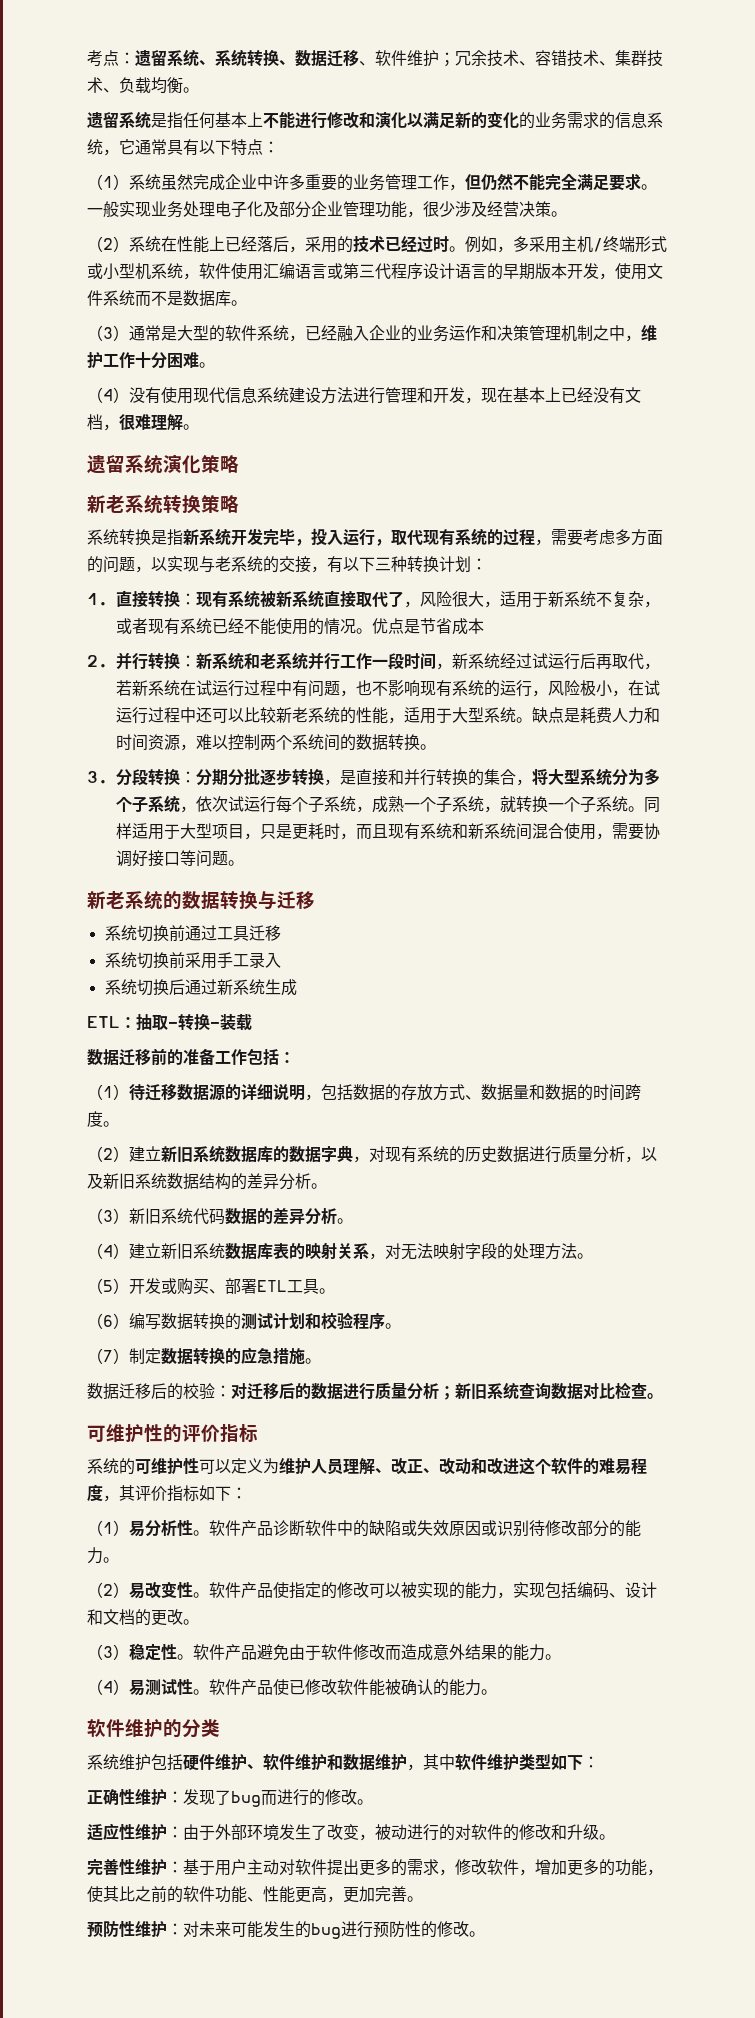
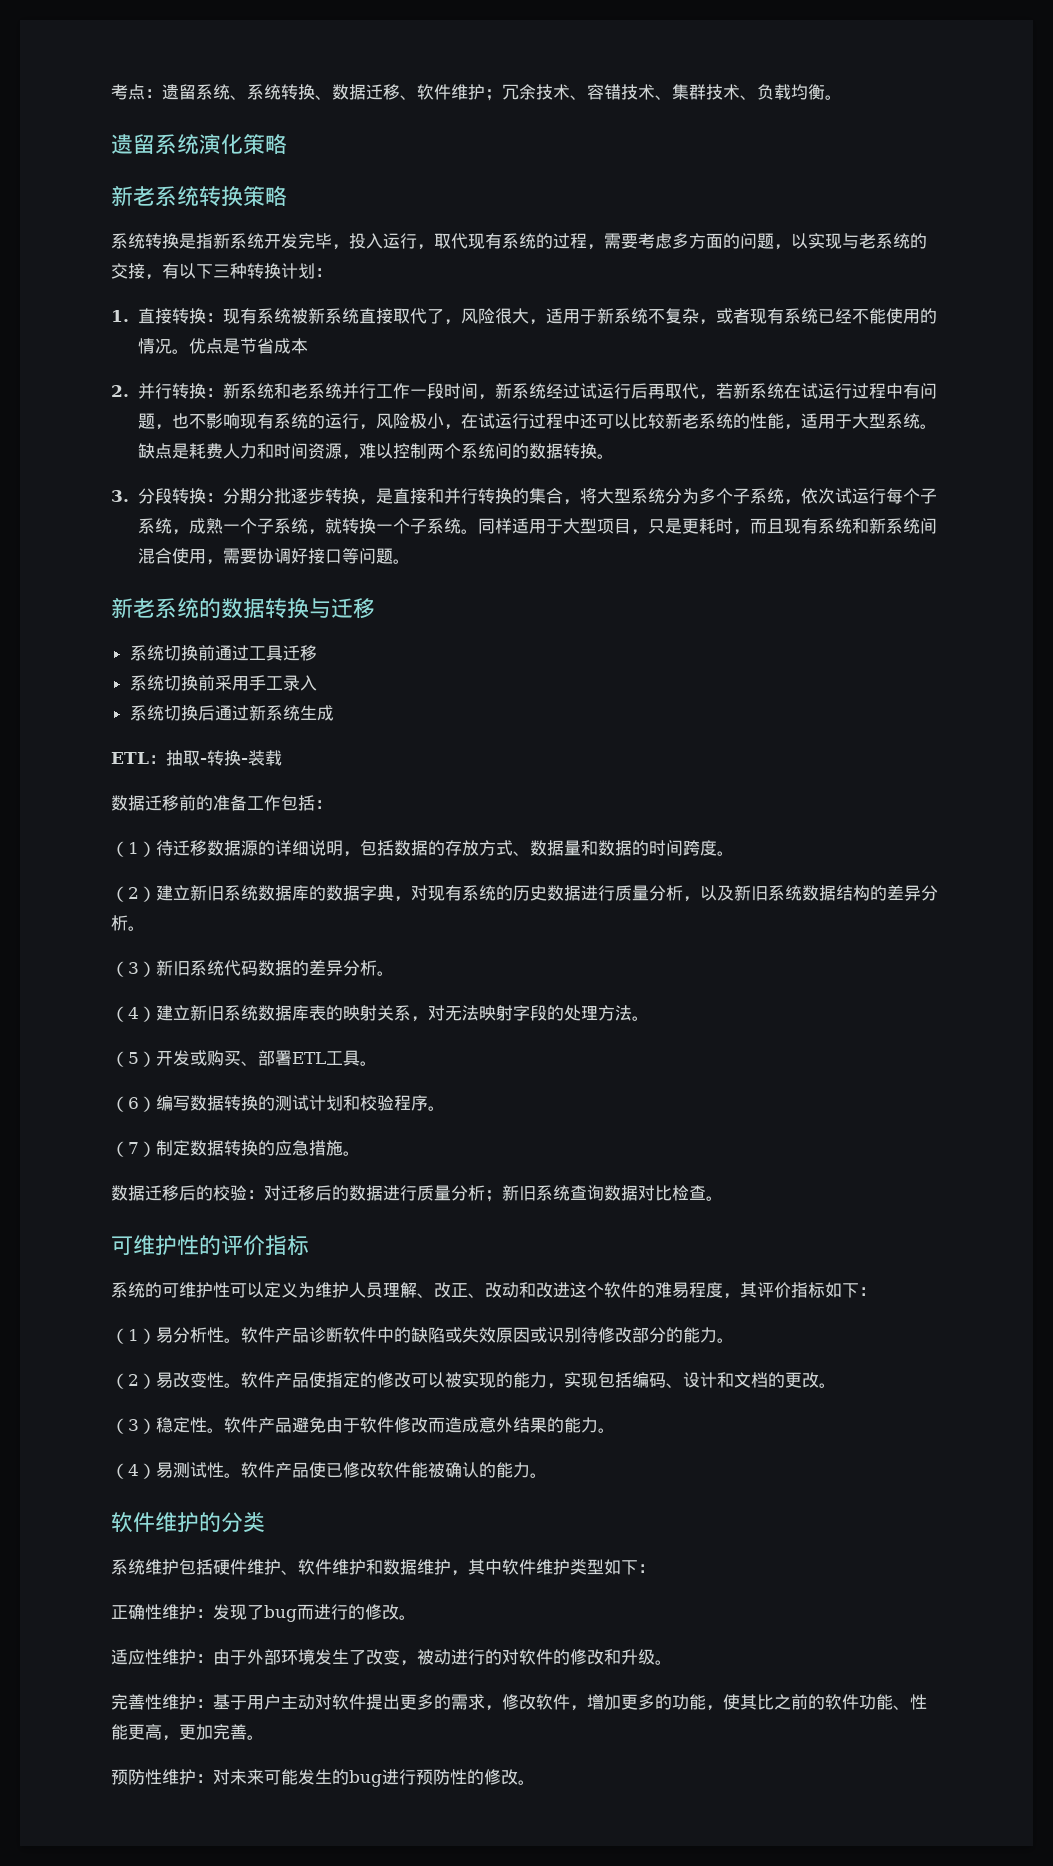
[87,111,663,129] [87,139,279,156] [87,173,657,191] [87,201,567,218] [87,235,667,253] [87,263,663,280] [87,290,247,307] [87,324,657,342] [87,352,215,369] [87,387,641,404] [87,414,199,431] // 遗留系统是指任何基本上不能进行修改和演化以满足新的变化的业务需求的信息系统，它通常具有以下特点： // （1）系统虽然完成企业中许多重要的业务管理工作，但仍然不能完全满足要求。一般实现业务处理电子化及部分企业管理功能，很少涉及经营决策。 // （2）系统在性能上已经落后，采用的技术已经过时。例如，多采用主机/终端形式或小型机系统，软件使用汇编语言或第三代程序设计语言的早期版本开发，使用文件系统而不是数据库。 // （3）通常是大型的软件系统，已经融入企业的业务运作和决策管理机制之中，维护工作十分困难。 // （4）没有使用现代信息系统建设方法进行管理和开发，现在基本上已经没有文档，很难理解。 -> (842, 97) none

